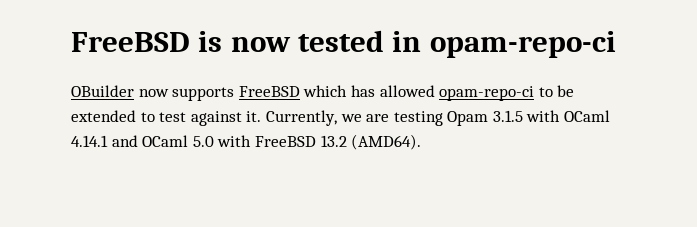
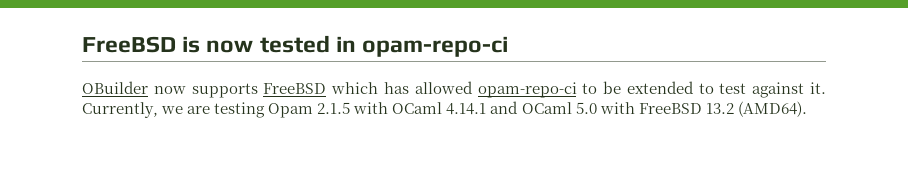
[492,110,523,122] 3.1.5 -> [317,102,351,114] 2.1.5

